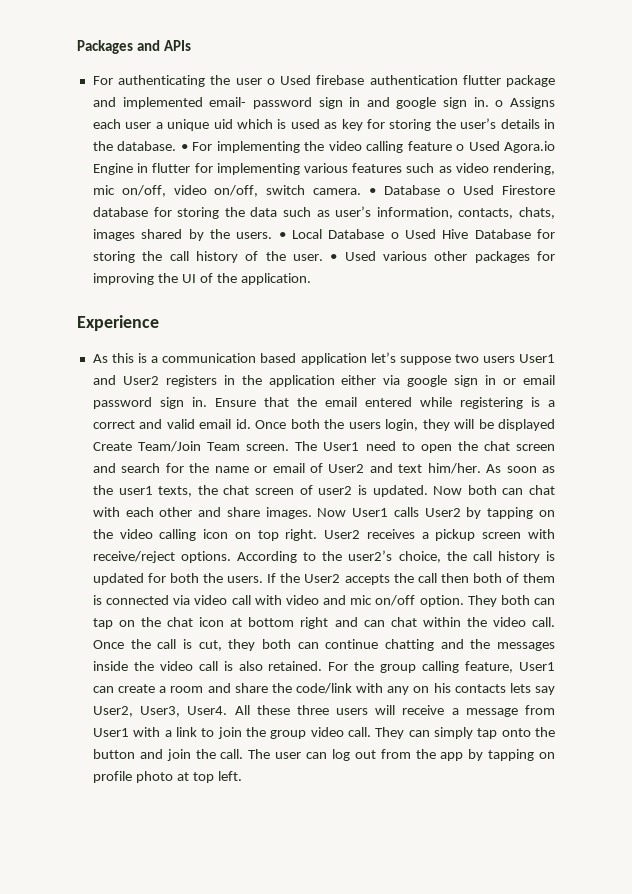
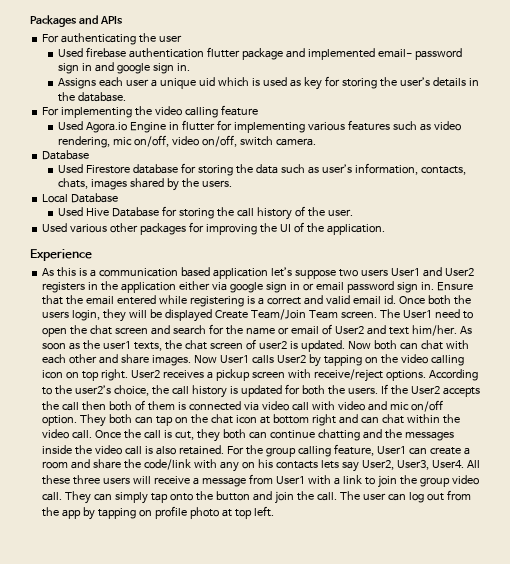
[266,78,275,85] o -> (183, 38) //
[495,100,504,107] o -> (190, 67) //
[180,144,188,151] • -> (127, 97) //
[456,144,465,151] o -> (258, 110) //
[368,185,456,195] • Database o -> [42,150,90,160] // Database //
[278,232,286,239] • -> (232, 183) //
[390,232,399,239] o -> (119, 198) //
[330,254,338,261] • -> (353, 212) //

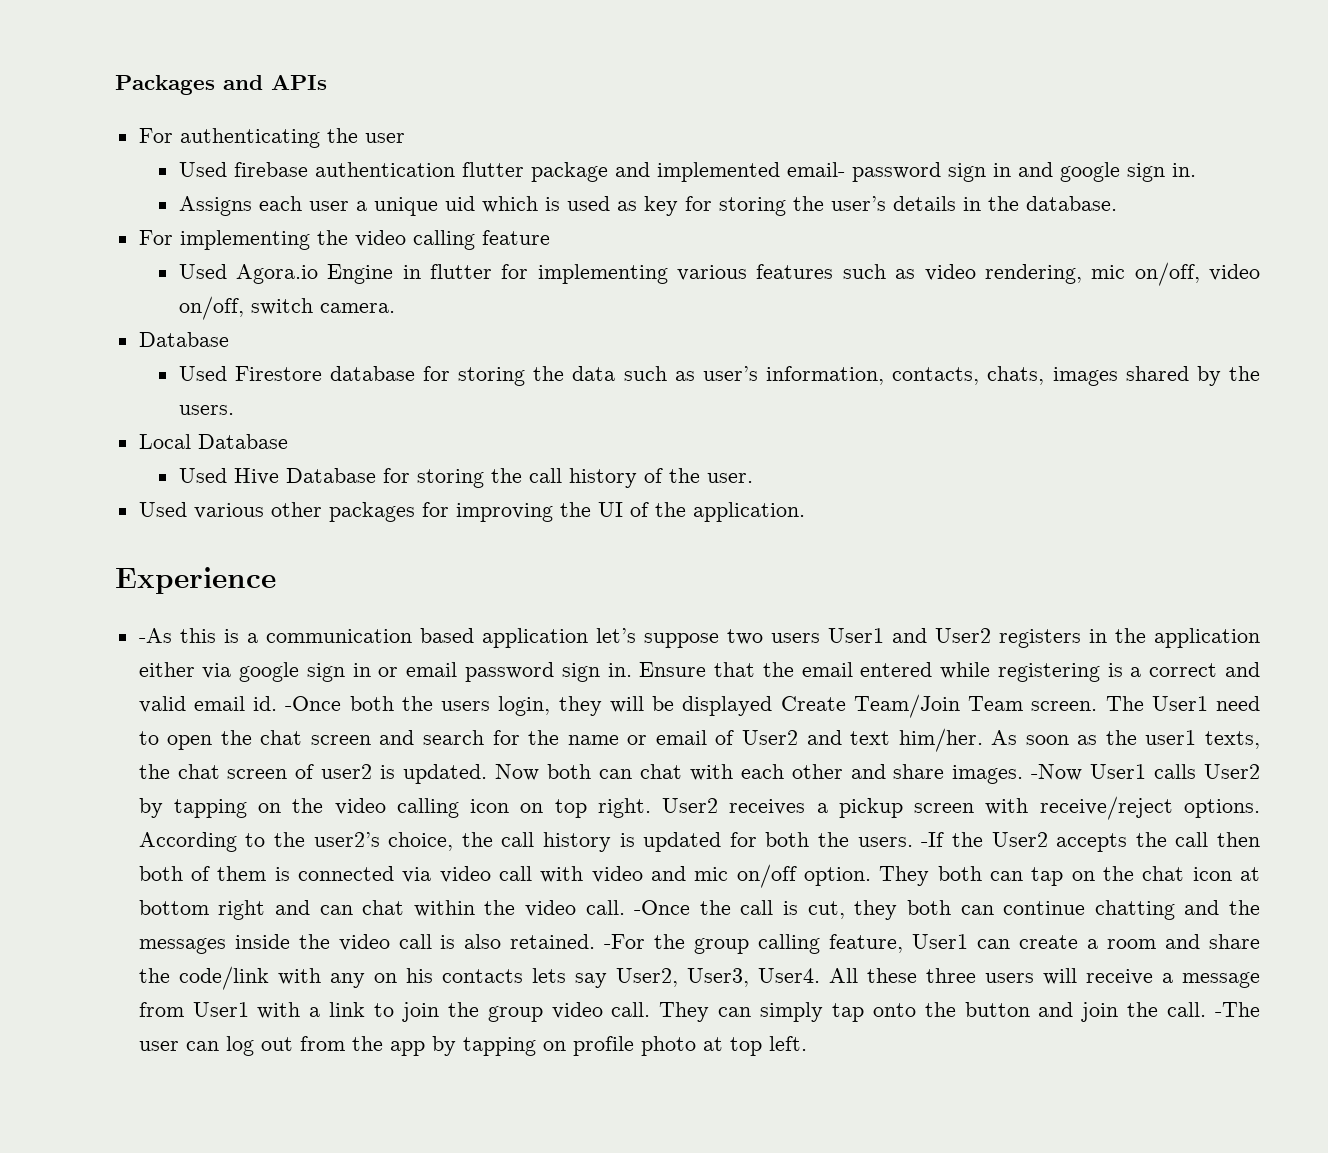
[42,268,55,276] As -> [138,628,172,643] -As
[398,296,425,304] Once -> [285,696,342,711] -Once
[193,355,217,364] Now -> [1031,764,1083,781] -Now
[380,384,388,394] If -> [921,832,945,847] -If
[95,430,122,438] Once -> [634,900,691,915] -Once
[226,446,244,455] For -> [604,934,646,949] -For
[339,491,360,500] The -> [1215,1002,1260,1017] -The

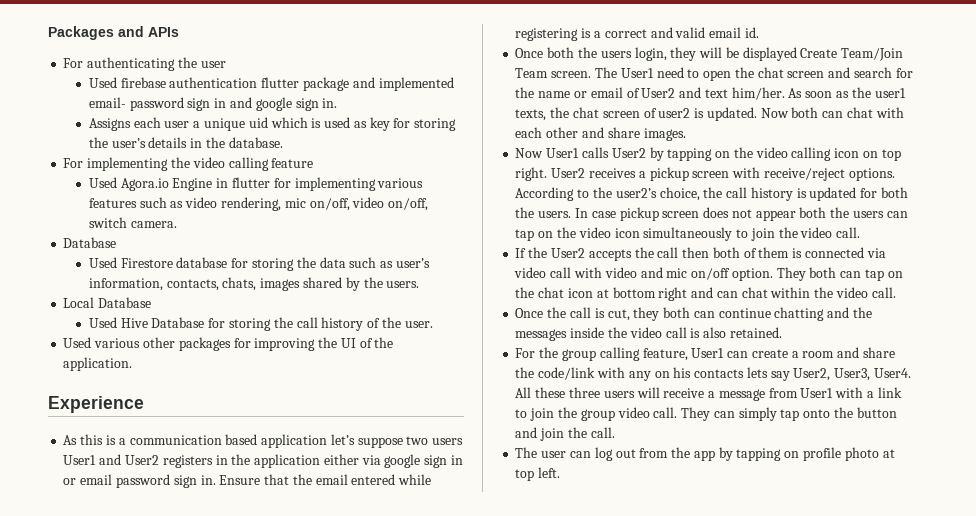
[138,628,172,643] -As -> [63,435,78,445] As
[285,696,342,711] -Once -> [515,48,544,58] // Once
[1031,764,1083,781] -Now -> [515,148,544,158] // Now
[921,832,945,847] -If -> [574,207,908,221] [515,227,861,241] [515,248,527,258] In case pickup screen does not appear both the users can tap on the video icon simultaneously to join the video call. // If
[634,900,691,915] -Once -> [515,308,544,318] // Once
[604,934,646,949] -For -> [515,348,536,358] // For
[1215,1002,1260,1017] -The -> [515,447,538,458] // The

